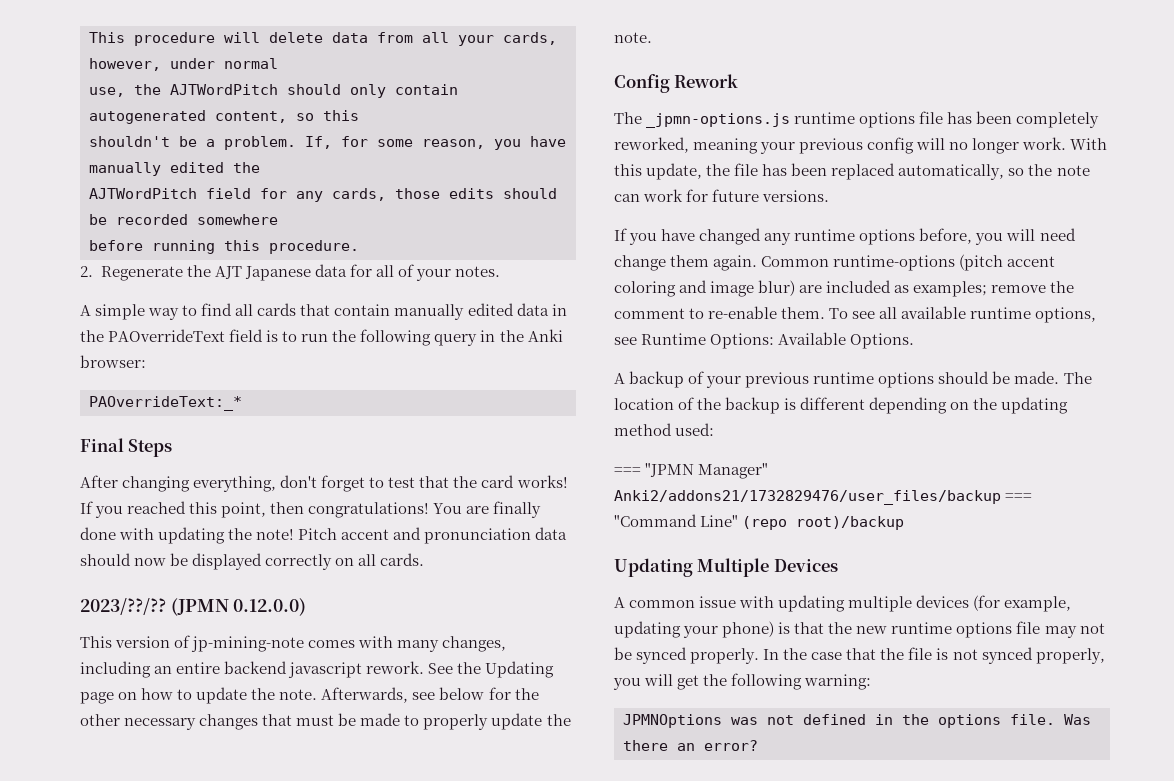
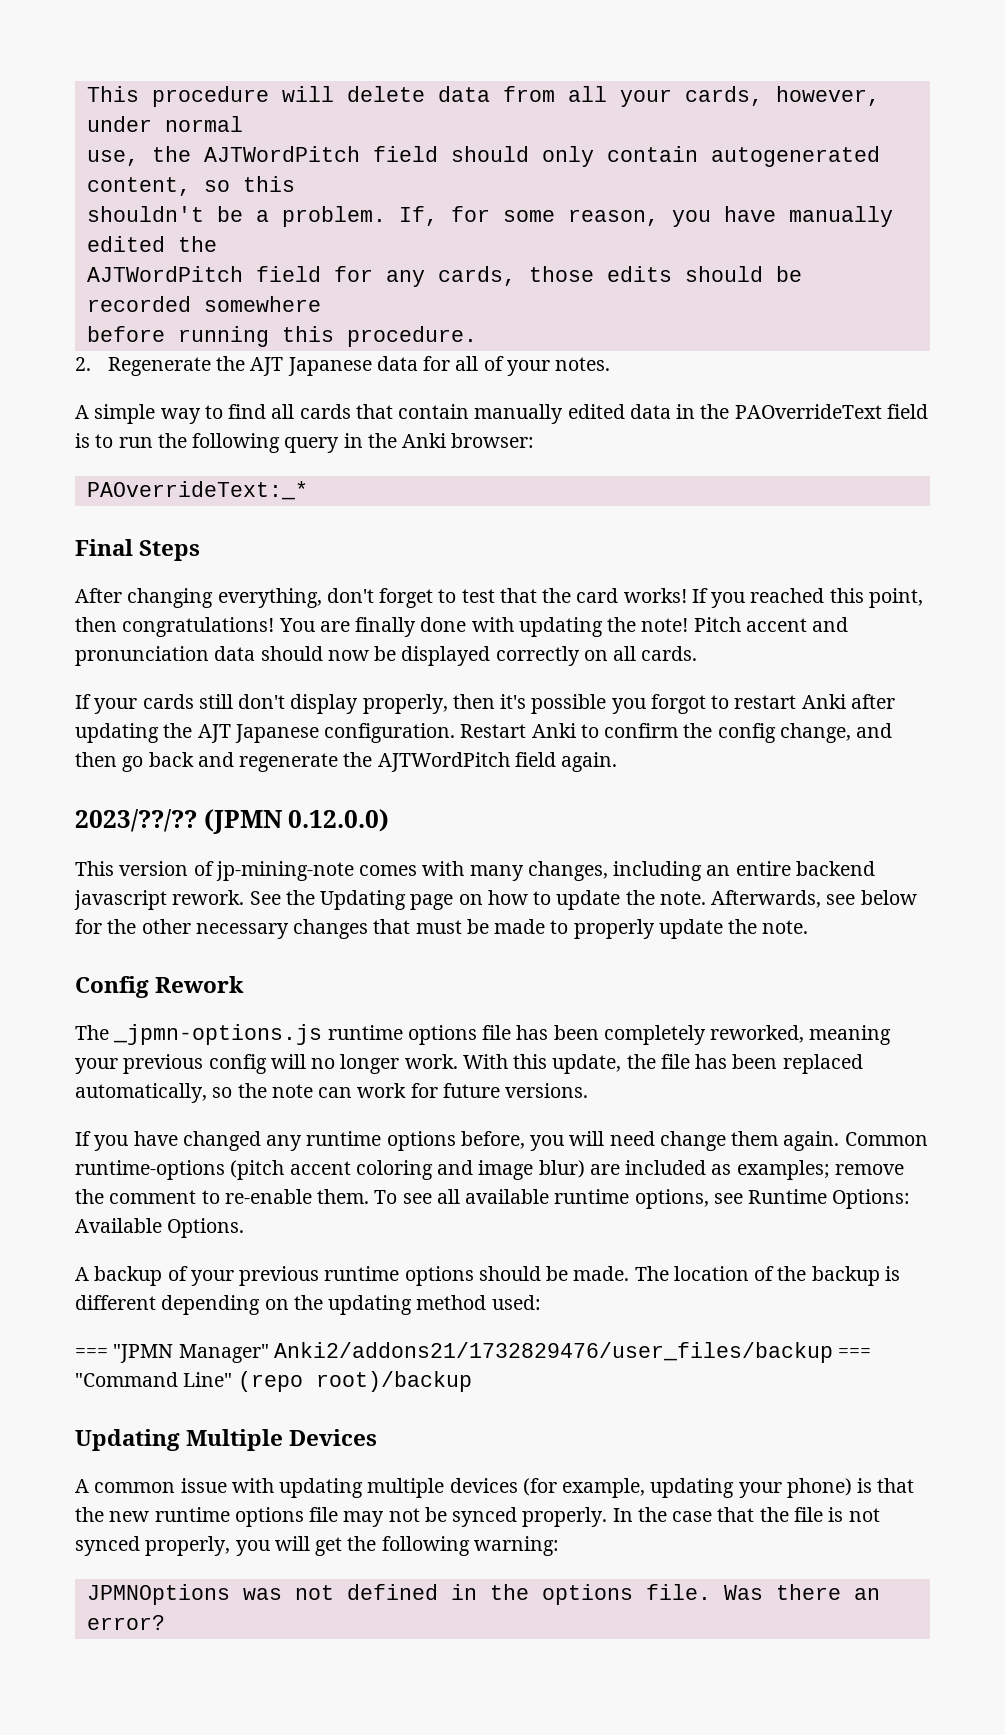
(278, 89) none -> [372,146,438,162] field
(425, 559) none -> [75,694,895,714] [75,723,893,743] [75,752,618,772] // If your cards still don't display properly, then it's possible you forgot to restart Anki after updating the AJT Japanese configuration. Restart Anki to confirm the config change, and then go back and regenerate the AJTWordPitch field again.

